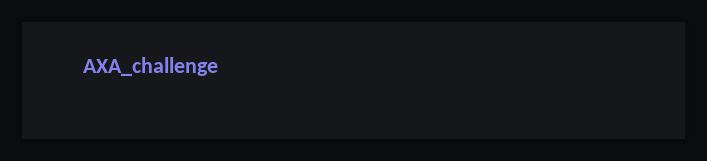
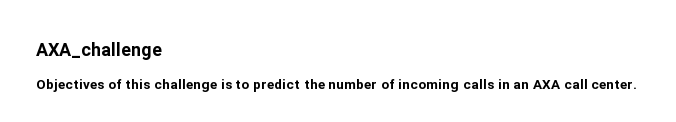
(218, 66) none -> [36,79,638,92] // Objectives of this challenge is to predict the number of incoming calls in an AXA call center.

